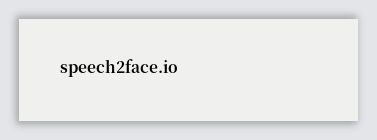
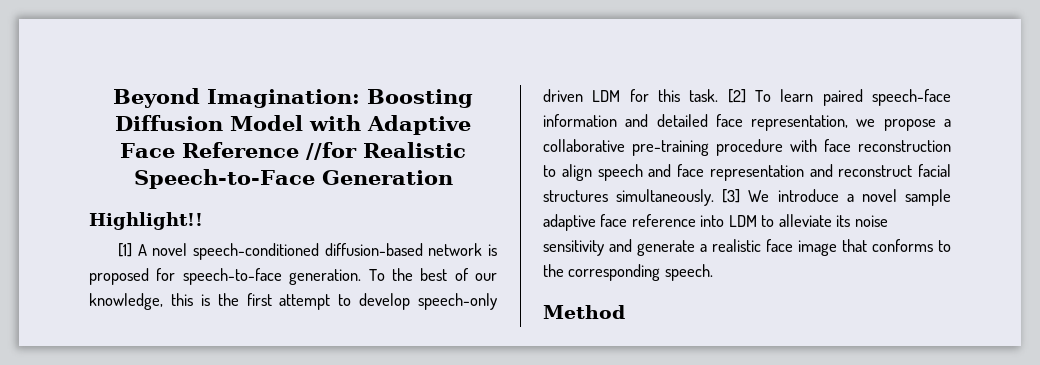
[60,59,178,77] speech2face.io -> [113,88,473,108] [115,115,471,135] [120,142,466,160] [133,169,453,189] [89,212,203,230] [118,243,497,260] [89,268,497,285] [89,293,497,310] [543,89,952,106] [543,114,951,131] [543,139,951,156] [543,164,951,181] [543,189,951,206] [543,214,888,231] [543,239,951,256] [543,264,713,281] [543,305,625,319] Beyond Imagination: Boosting Diffusion Model with Adaptive Face Reference //for Realistic Speech-to-Face Generation // Highlight!! // [1] A novel speech-conditioned diffusion-based network is proposed for speech-to-face generation. To the best of our knowledge, this is the first attempt to develop speech-only driven LDM for this task. [2] To learn paired speech-face information and detailed face representation, we propose a collaborative pre-training procedure with face reconstruction to align speech and face representation and reconstruct facial structures simultaneously. [3] We introduce a novel sample adaptive face reference into LDM to alleviate its noise sensitivity and generate a realistic face image that conforms to the corresponding speech. // Method

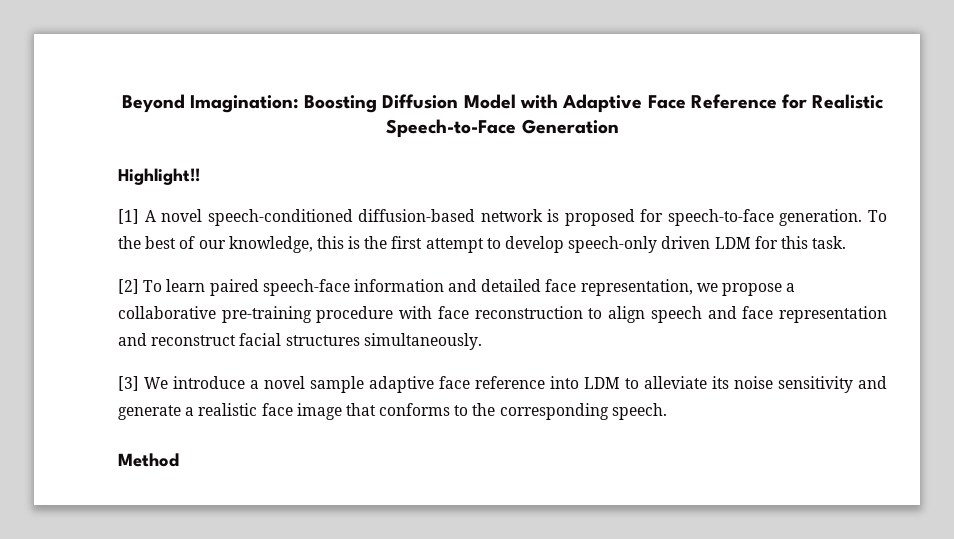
[305,142,357,160] //for -> [782,94,808,109] for
(719, 95) none -> (847, 242) //
(715, 197) none -> (482, 341) //

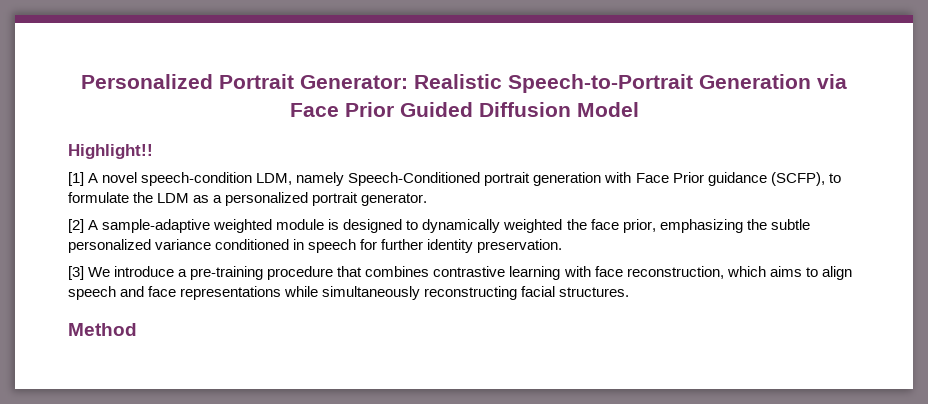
[121,94,884,113] [386,119,619,138] [118,168,200,185] [118,209,887,226] [118,236,847,253] [118,279,796,296] [118,306,583,323] Beyond Imagination: Boosting Diffusion Model with Adaptive Face Reference for Realistic Speech-to-Face Generation // Highlight!! // [1] A novel speech-conditioned diffusion-based network is proposed for speech-to-face generation. To the best of our knowledge, this is the first attempt to develop speech-only driven LDM for this task. // [2] To learn paired speech-face information and detailed face representation, we propose a collaborative pre-training procedure with face reconstruction -> [81,74,847,93] [289,102,639,117] [68,144,153,159] [68,172,841,186] [68,192,428,206] [68,219,810,233] [68,239,563,253] [68,266,802,280] Personalized Portrait Generator: Realistic Speech-to-Portrait Generation via Face Prior Guided Diffusion Model // Highlight!! // [1] A novel speech-condition LDM, namely Speech-Conditioned portrait generation with Face Prior guidance (SCFP), to formulate the LDM as a personalized portrait generator. // [2] A sample-adaptive weighted module is designed to dynamically weighted the face prior, emphasizing the subtle personalized variance conditioned in speech for further identity preservation. // [3] We introduce a pre-training procedure that combines contrastive learning with face reconstruction, which aims
[779,306,888,323] [118,333,482,350] [118,376,887,393] [118,403,667,420] representation and reconstruct facial structures simultaneously. // [3] We introduce a novel sample adaptive face reference into LDM to alleviate its noise sensitivity and generate a realistic face image that conforms to the corresponding speech. -> [180,286,630,300] representations while simultaneously reconstructing facial structures.

